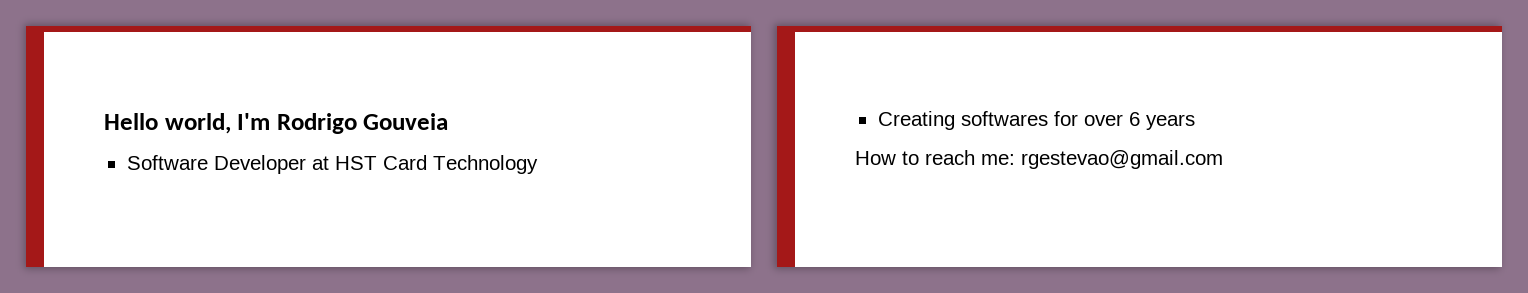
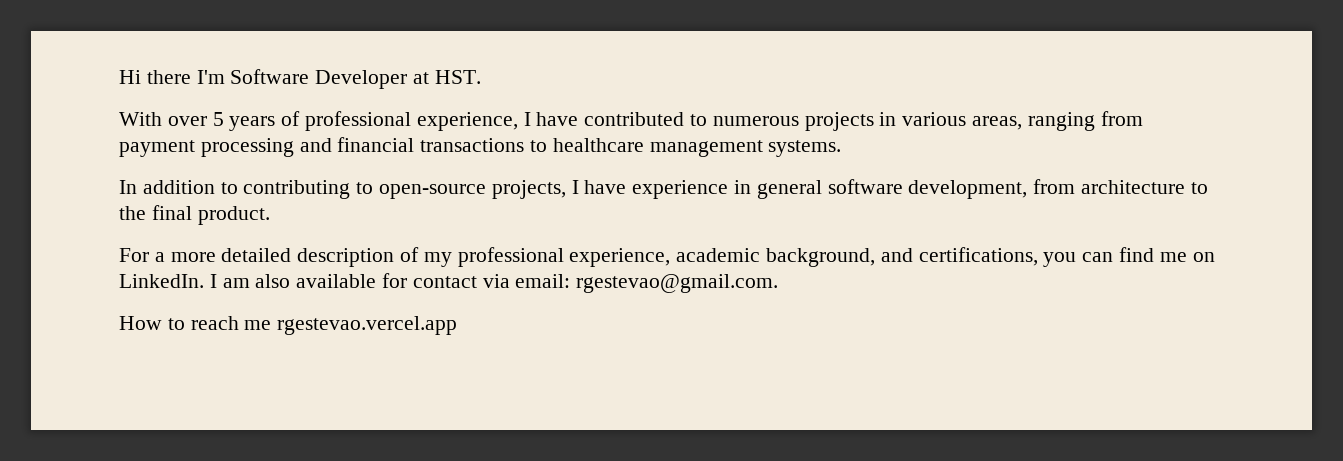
[104,113,449,134] [126,155,538,174] [877,111,1195,130] Hello world, I'm Rodrigo Gouveia // Software Developer at HST Card Technology // Creating softwares for over 6 years -> [119,69,481,89] [119,111,1143,131] [119,137,842,157] [119,179,1208,199] [119,205,270,225] [119,247,1215,267] [119,273,779,293] Hi there I'm Software Developer at HST. // With over 5 years of professional experience, I have contributed to numerous projects in various areas, ranging from payment processing and financial transactions to healthcare management systems. // In addition to contributing to open-source projects, I have experience in general software development, from architecture to the final product. // For a more detailed description of my professional experience, academic background, and certifications, you can find me on LinkedIn. I am also available for contact via email: rgestevao@gmail.com.
[981,150,1223,169] me: rgestevao@gmail.com -> [244,316,458,335] me rgestevao.vercel.app

